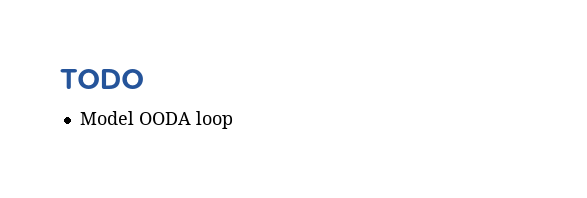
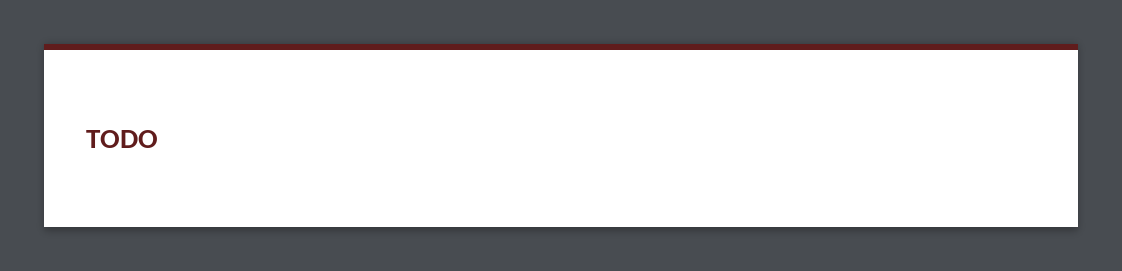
[79,111,233,129] // Model OODA loop -> (158, 139) none

